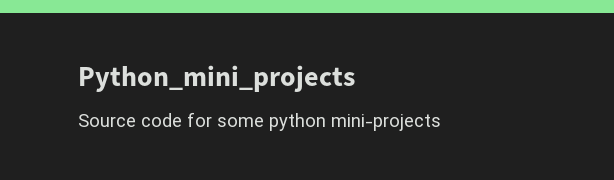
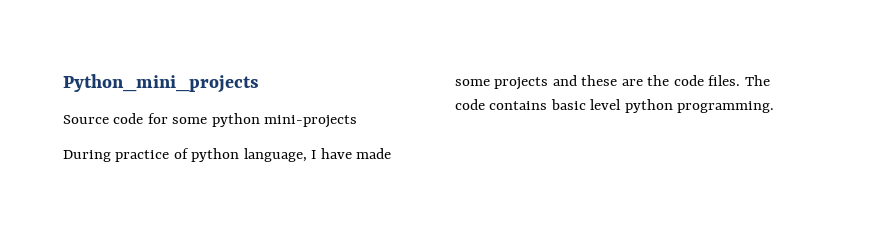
(441, 122) none -> [63,148,392,162] [455,75,770,90] [455,99,775,113] // During practice of python language, I have made some projects and these are the code files. The code contains basic level python programming.

